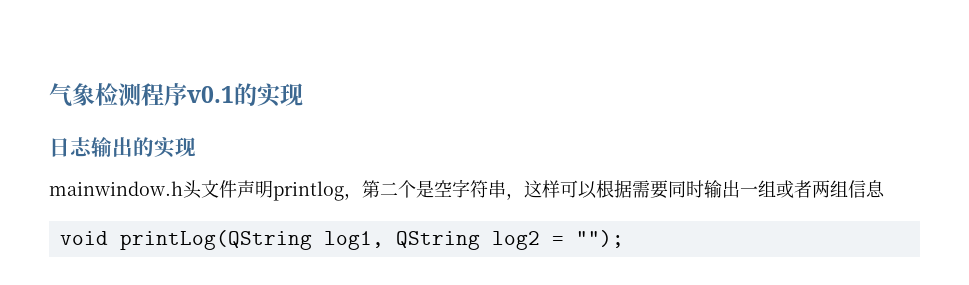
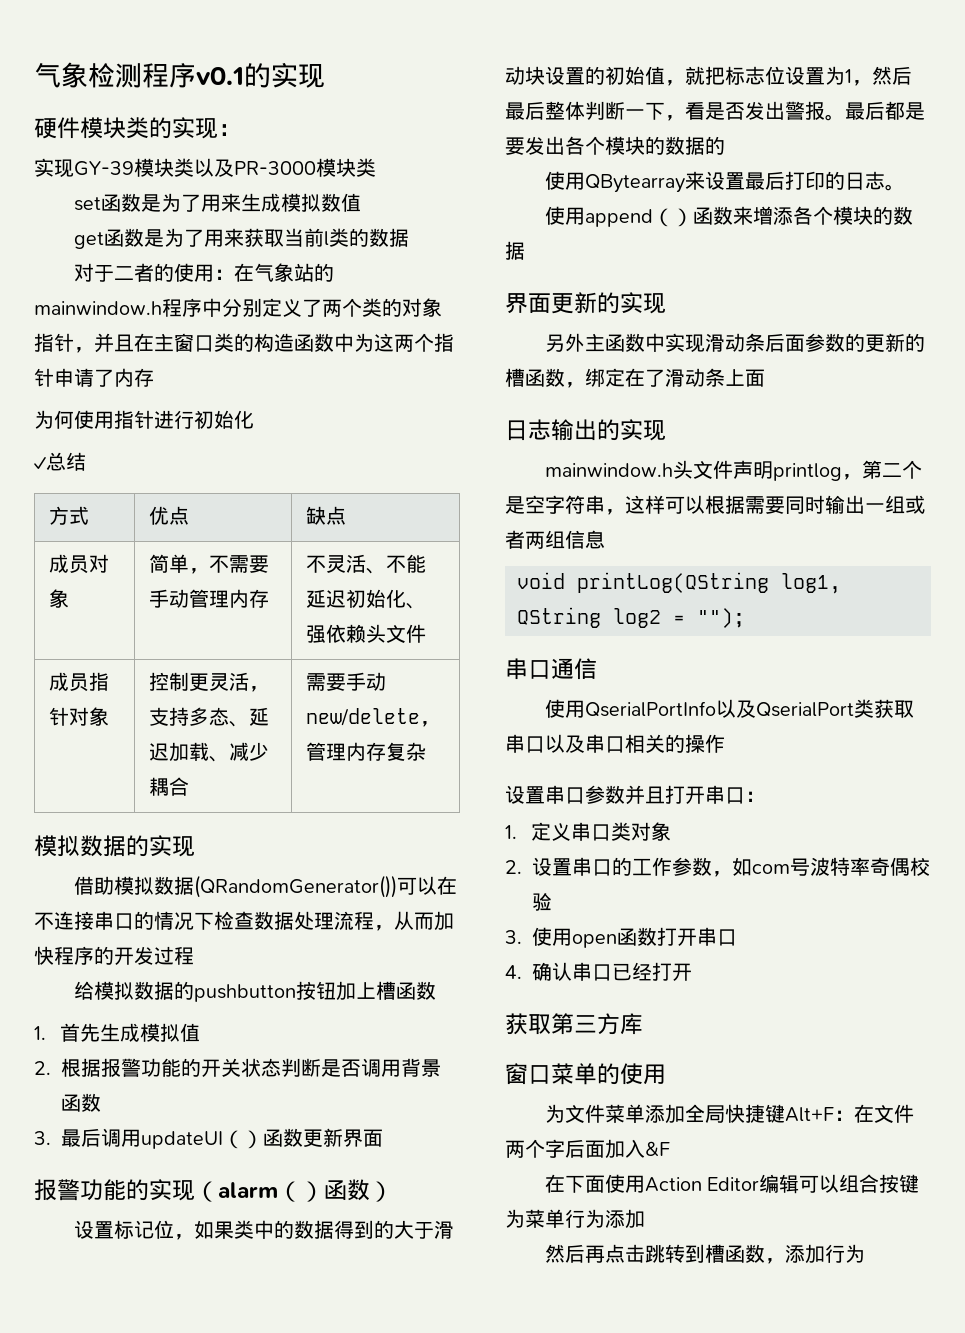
(303, 94) none -> [34,117,241,139] [34,158,376,178] [73,193,361,212] [73,228,409,249] [73,263,334,282] [34,298,442,317] [34,333,454,353] [34,368,154,387] [34,410,254,429] [34,452,86,471] [49,506,90,525] [149,506,190,525] [306,506,347,525] [49,554,110,574] [49,589,70,608] [149,554,270,574] [149,589,270,608] [306,554,427,574] [306,589,427,609] [306,624,427,643] [49,672,110,692] [49,707,110,726] [149,672,270,692] [149,707,270,727] [149,742,270,762] [149,777,190,796] [306,672,387,691] [306,708,441,727] [306,742,427,761] [34,835,195,857] [73,875,457,898] [34,911,454,931] [34,946,194,965] [73,981,436,1002] [34,1023,200,1042] [34,1058,441,1077] [61,1093,101,1112] [34,1128,383,1149] [34,1179,393,1202] [73,1220,454,1240] [505,66,912,86] [505,101,925,121] [505,136,725,155] [544,171,905,193] [544,206,913,227] [505,241,525,260] [505,292,666,314] [544,333,925,353] [505,368,765,388] // 硬件模块类的实现： // 实现GY-39模块类以及PR-3000模块类 // set函数是为了用来生成模拟数值 // get函数是为了用来获取当前l类的数据 // 对于二者的使用：在气象站的mainwindow.h程序中分别定义了两个类的对象指针，并且在主窗口类的构造函数中为这两个指针申请了内存 // 为何使用指针进行初始化 // ✓总结 // 方式 | 优点 | 缺点 // 成员对象 | 简单，不需要手动管理内存 | 不灵活、不能延迟初始化、强依赖头文件 // 成员指针对象 | 控制更灵活，支持多态、延迟加载、减少耦合 | 需要手动new/delete，管理内存复杂 // 模拟数据的实现 // 借助模拟数据(QRandomGenerator())可以在不连接串口的情况下检查数据处理流程，从而加快程序的开发过程 // 给模拟数据的pushbutton按钮加上槽函数 // 1.首先生成模拟值 // 2.根据报警功能的开关状态判断是否调用背景函数 // 3.最后调用updateUI（）函数更新界面 // 报警功能的实现（alarm（）函数） // 设置标记位，如果类中的数据得到的大于滑动块设置的初始值，就把标志位设置为1，然后最后整体判断一下，看是否发出警报。最后都是要发出各个模块的数据的 // 使用QBytearray来设置最后打印的日志。 // 使用append（）函数来增添各个模块的数据 // 界面更新的实现 // 另外主函数中实现滑动条后面参数的更新的槽函数，绑定在了滑动条上面
(624, 239) none -> [505,658,597,680] [544,699,914,718] [505,734,725,753] [505,785,765,805] [505,822,671,841] [505,857,930,877] [532,893,552,911] [505,927,737,948] [505,962,692,981] [505,1013,643,1035] [505,1063,666,1085] [544,1104,914,1124] [505,1139,670,1159] [544,1174,919,1194] [505,1209,645,1229] [544,1244,865,1264] // 串口通信 // 使用QserialPortInfo以及QserialPort类获取串口以及串口相关的操作 // 设置串口参数并且打开串口： // 1.定义串口类对象 // 2.设置串口的工作参数，如com号波特率奇偶校验 // 3.使用open函数打开串口 // 4.确认串口已经打开 // 获取第三方库 // 窗口菜单的使用 // 为文件菜单添加全局快捷键Alt+F：在文件两个字后面加入&F // 在下面使用Action Editor编辑可以组合按键为菜单行为添加 // 然后再点击跳转到槽函数，添加行为

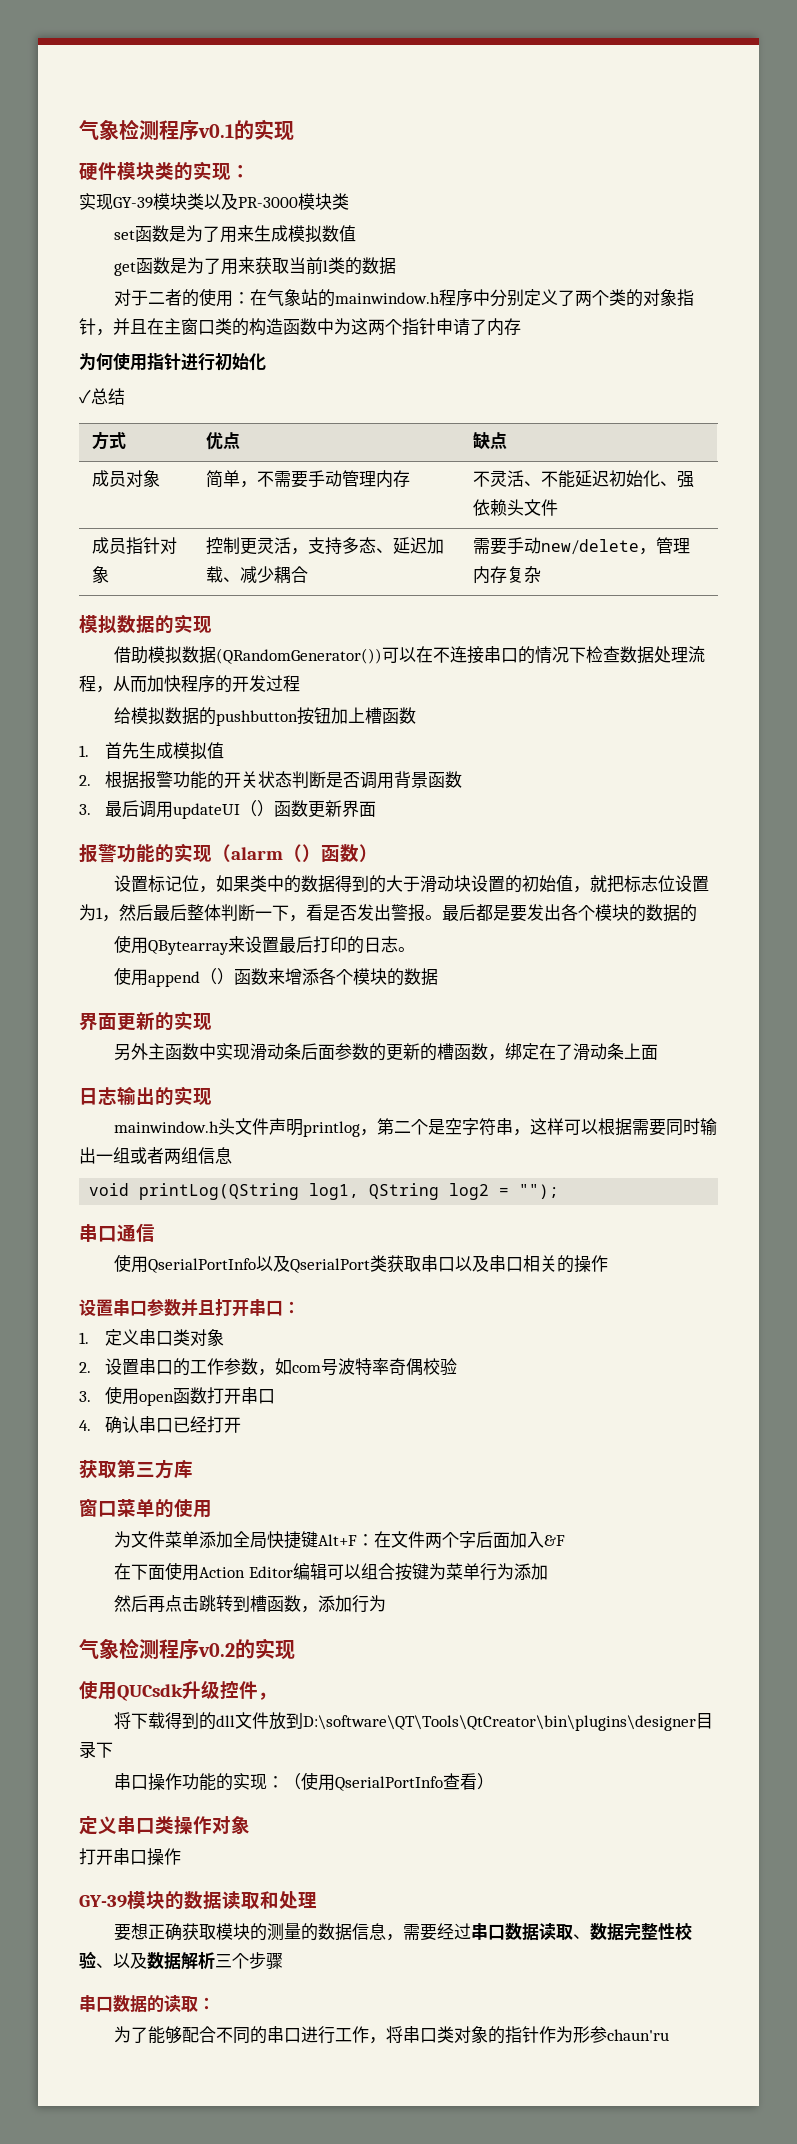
(865, 1253) none -> [79,1638,295,1660] [79,1680,277,1701] [114,1712,714,1731] [79,1741,113,1758] [114,1772,495,1791] [79,1816,250,1835] [79,1848,181,1866] [79,1891,317,1910] [114,1923,693,1941] [79,1951,283,1970] [79,1995,215,2013] [114,2026,670,2044] // 气象检测程序v0.2的实现 // 使用QUCsdk升级控件， // 将下载得到的dll文件放到D:\software\QT\Tools\QtCreator\bin\plugins\designer目录下 // 串口操作功能的实现：（使用QserialPortInfo查看） // 定义串口类操作对象 // 打开串口操作 // GY-39模块的数据读取和处理 // 要想正确获取模块的测量的数据信息，需要经过串口数据读取、数据完整性校验、以及数据解析三个步骤 // 串口数据的读取： // 为了能够配合不同的串口进行工作，将串口类对象的指针作为形参chaun'ru

